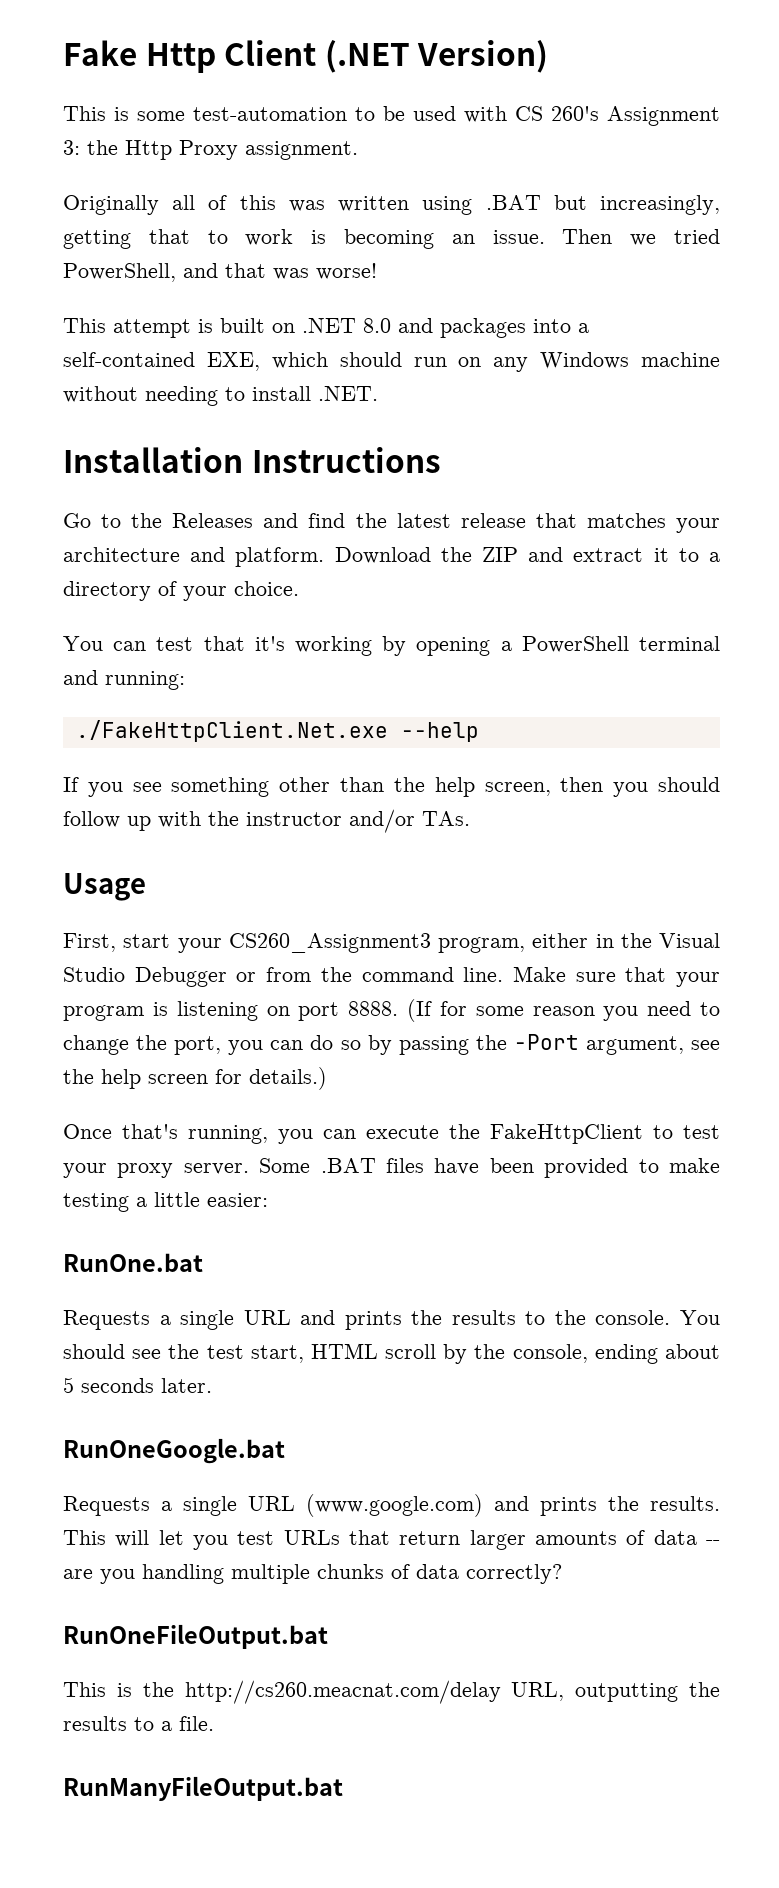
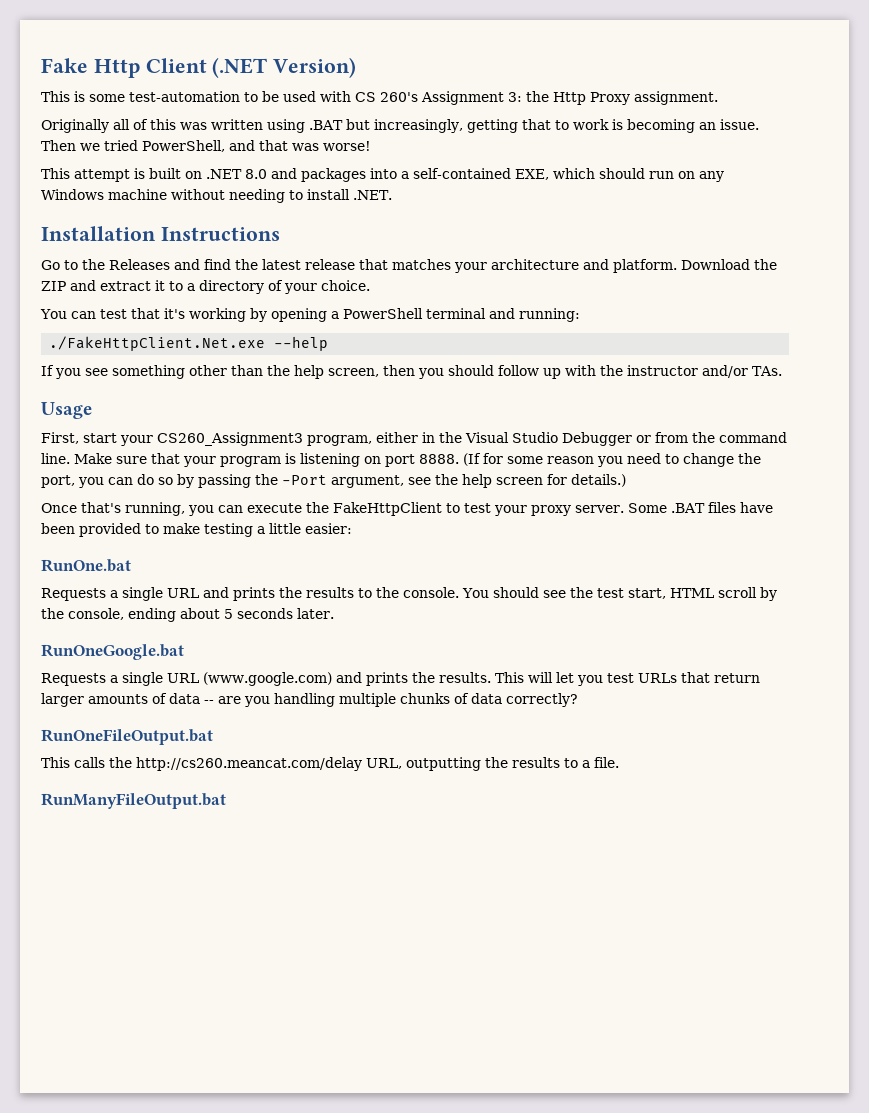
[116,1680,501,1704] is the http://cs260.meacnat.com/delay -> [74,757,362,771] calls the http://cs260.meancat.com/delay

